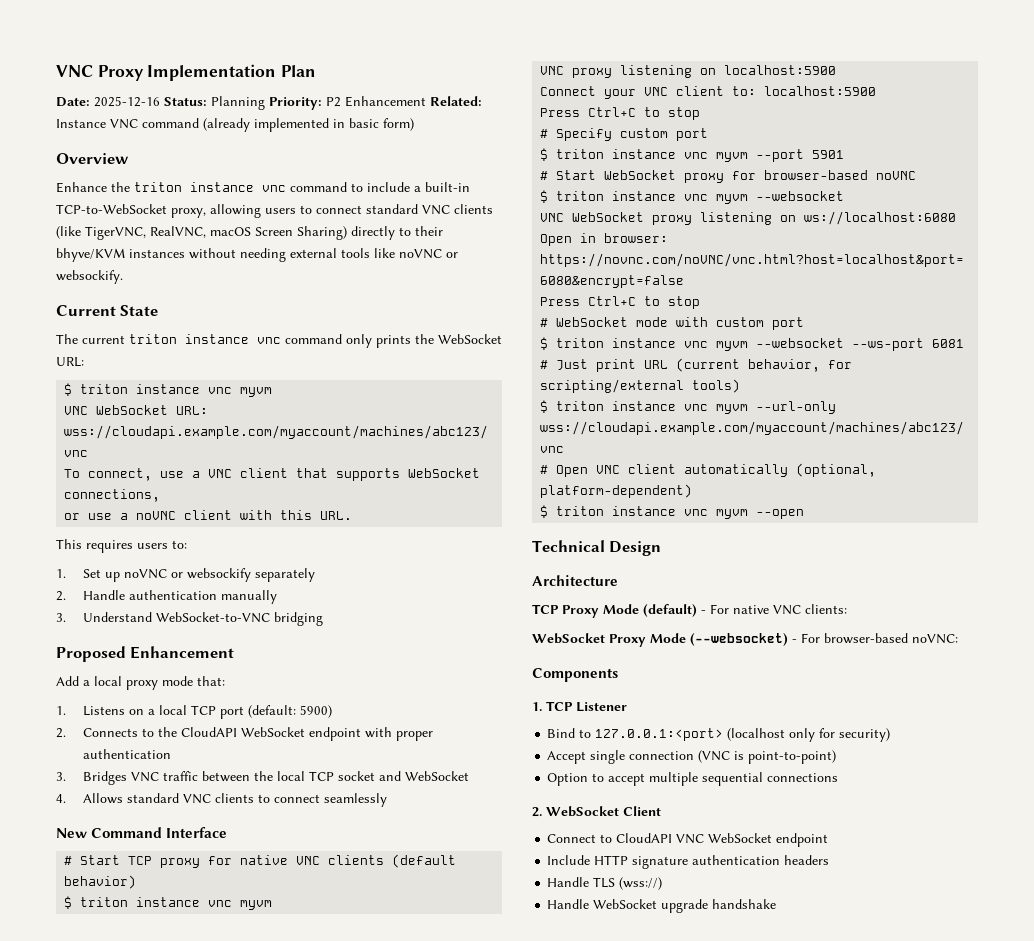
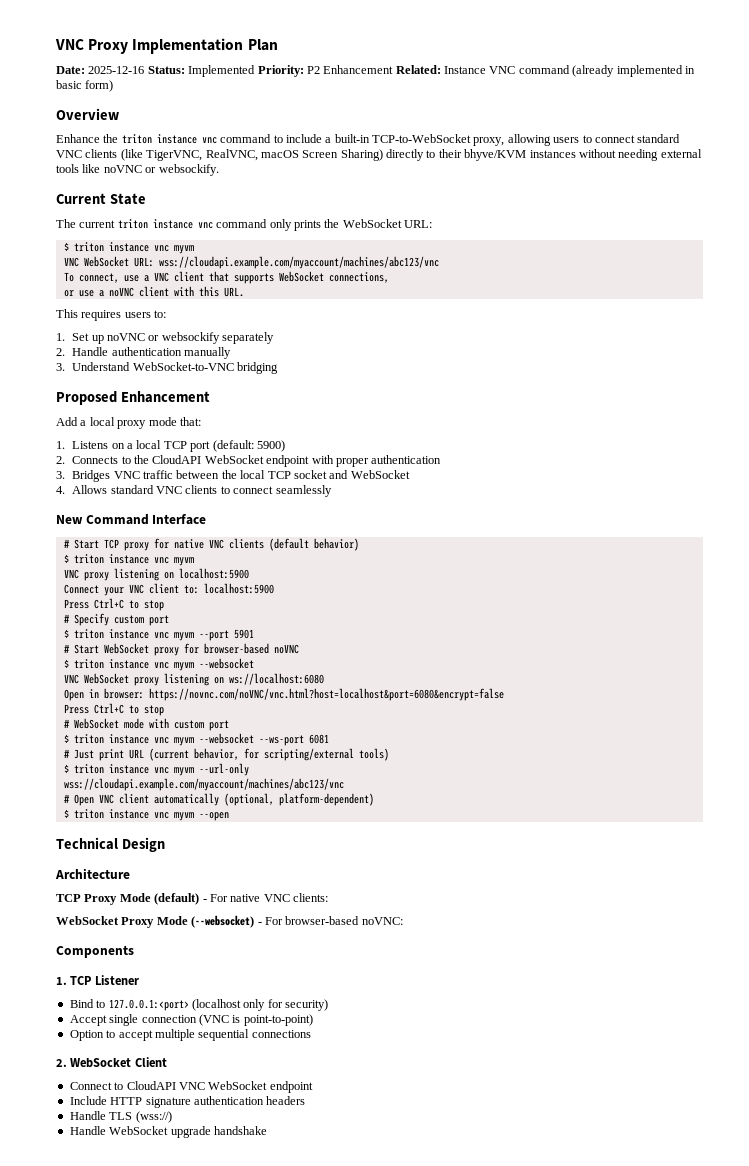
[211,96,265,110] Planning -> [188,65,256,77] Implemented

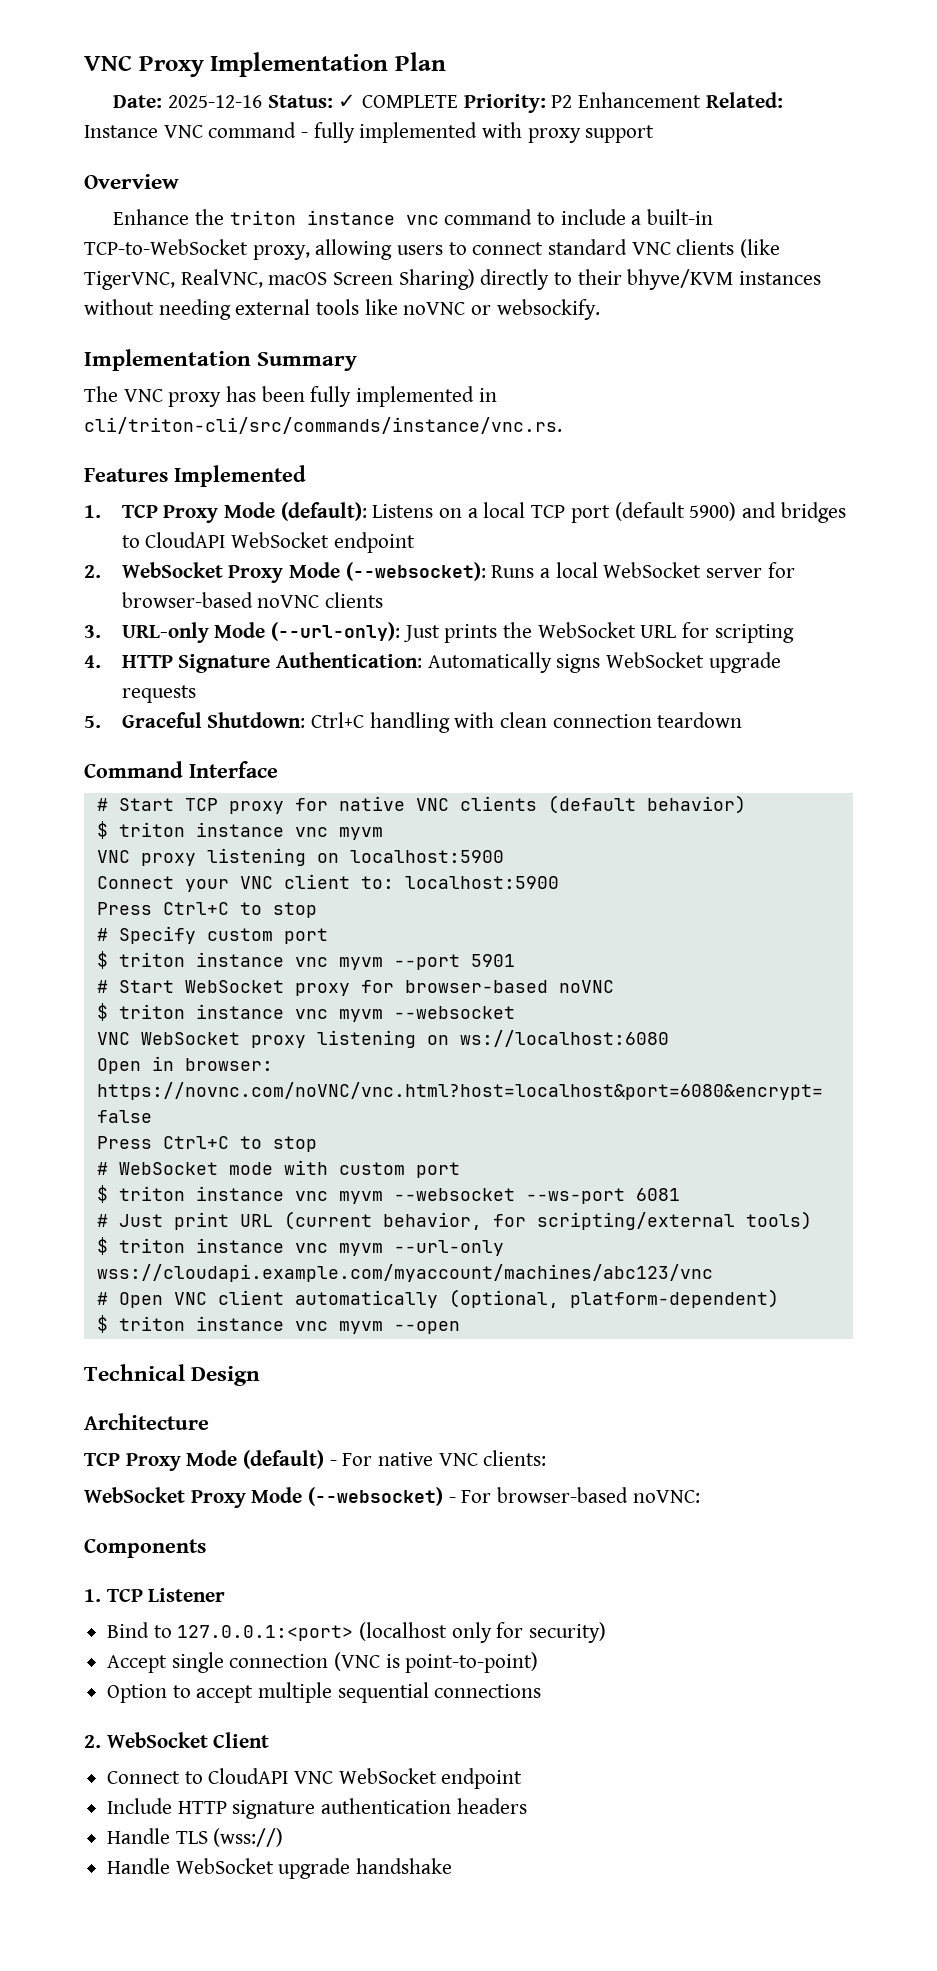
[188,65,256,77] Implemented -> [338,94,458,108] ✓ COMPLETE
[572,65,695,77] [56,80,114,92] (already implemented in basic form) -> [301,122,655,143] - fully implemented with proxy support
[56,193,146,205] Current State -> [84,349,358,371] Implementation Summary
[79,219,432,231] [63,242,194,254] [63,256,439,269] [63,271,389,284] [63,286,244,297] [56,309,167,321] [56,332,275,344] [56,347,232,359] [56,362,279,374] [56,391,210,405] [56,417,201,429] [56,441,65,449] current triton instance vnc command only prints the WebSocket URL: // $ triton instance vnc myvm // VNC WebSocket URL: wss://cloudapi.example.com/myaccount/machines/abc123/vnc // To connect, use a VNC client that supports WebSocket connections, // or use a noVNC client with this URL. // This requires users to: // 1. Set up noVNC or websockify separately // 2. Handle authentication manually // 3. Understand WebSocket-to-VNC bridging // Proposed Enhancement // Add a local proxy mode that: // 1. -> [123,386,497,407] [84,417,562,434] [84,465,306,487] [84,502,367,523] VNC proxy has been fully implemented in cli/triton-cli/src/commands/instance/vnc.rs. // Features Implemented // 1. TCP Proxy Mode (default):
[212,440,254,452] (default: -> [614,502,685,521] (default
[56,455,150,464] // 2. Connects to the -> [741,502,846,523] [121,535,140,548] and bridges to
[311,455,442,467] [56,470,410,482] [56,485,332,497] [56,515,83,524] with proper authentication // 3. Bridges VNC traffic between the local TCP socket and WebSocket // 4. Allows standard VNC clients to connect seamlessly // New -> [84,562,795,583] [121,592,384,608] [84,622,794,643] [84,652,781,673] [121,685,196,703] [84,712,743,733] // 2. WebSocket Proxy Mode (--websocket): Runs a local WebSocket server for browser-based noVNC clients // 3. URL-only Mode (--url-only): Just prints the WebSocket URL for scripting // 4. HTTP Signature Authentication: Automatically signs WebSocket upgrade requests // 5. Graceful Shutdown: Ctrl+C handling with clean connection teardown //

